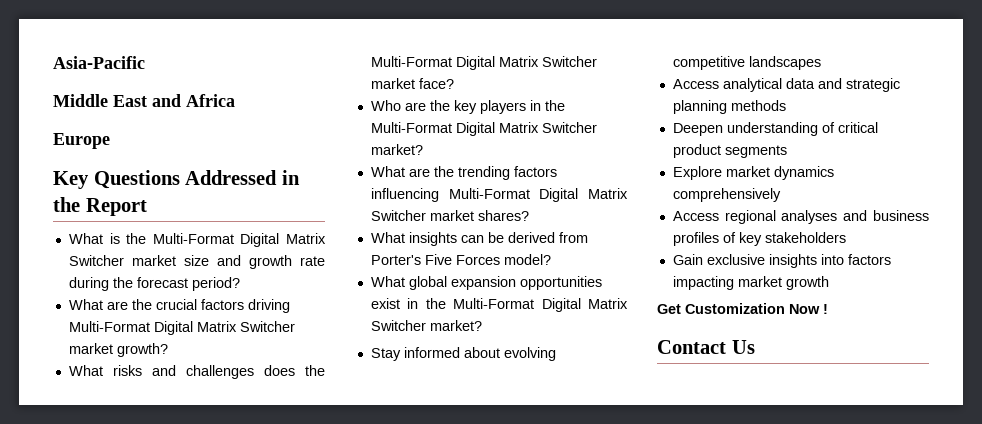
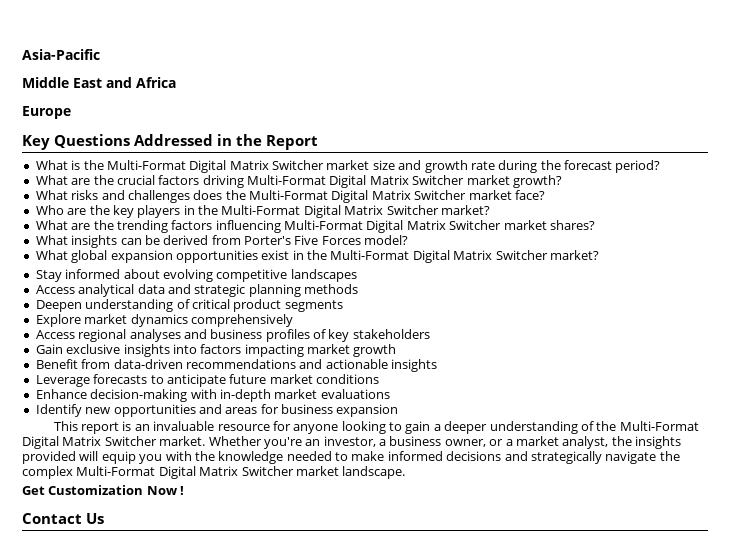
(829, 283) none -> [35,359,437,372] [35,374,379,387] [35,389,390,402] [35,404,399,417] [53,421,699,434] [22,436,681,449] [22,451,680,464] [22,466,406,479] // Benefit from data-driven recommendations and actionable insights // Leverage forecasts to anticipate future market conditions // Enhance decision-making with in-depth market evaluations // Identify new opportunities and areas for business expansion // This report is an invaluable resource for anyone looking to gain a deeper understanding of the Multi-Format Digital Matrix Switcher market. Whether you're an investor, a business owner, or a market analyst, the insights provided will equip you with the knowledge needed to make informed decisions and strategically navigate the complex Multi-Format Digital Matrix Switcher market landscape.

